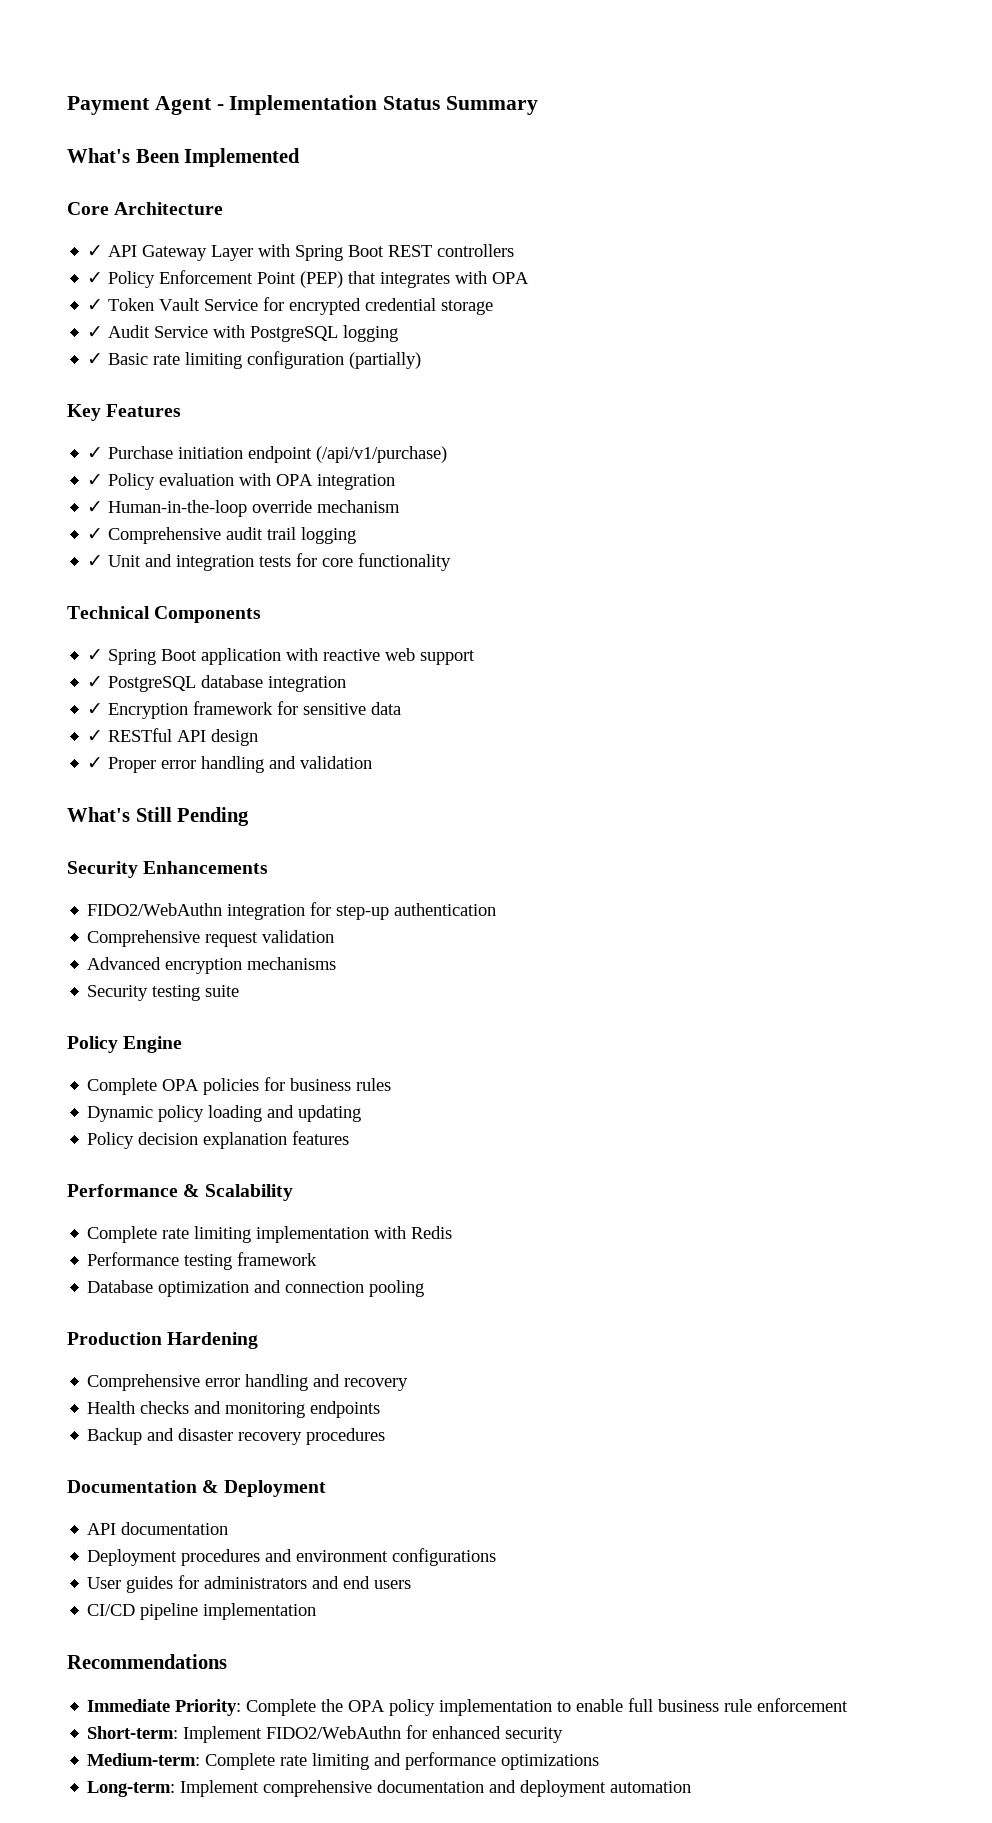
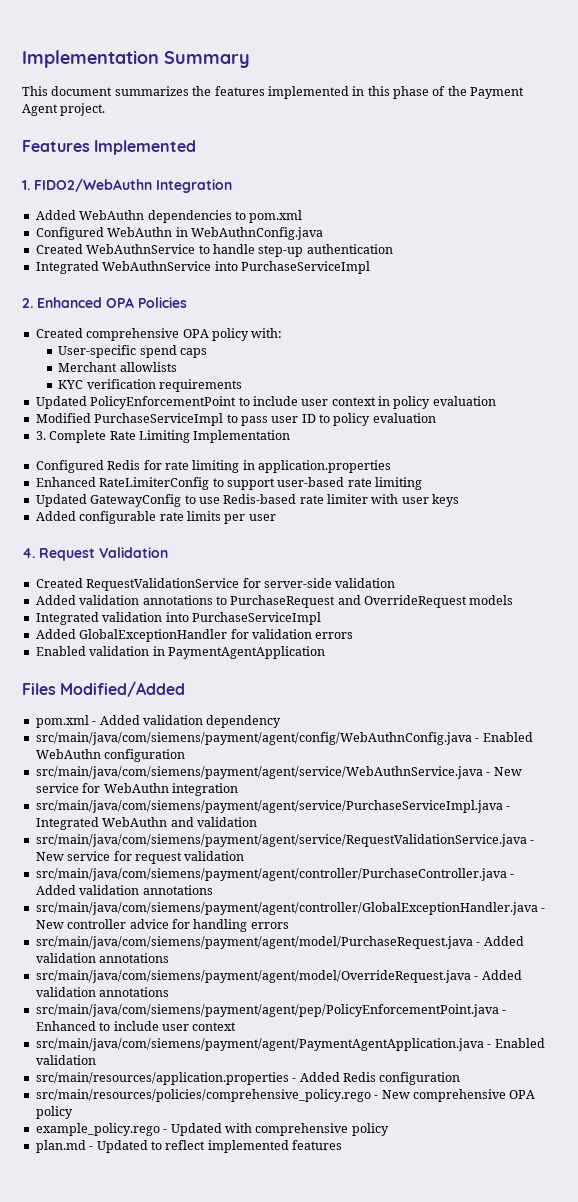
[67,95,539,115] [67,148,301,167] [67,202,224,215] [87,244,515,261] [87,270,530,288] [87,297,494,315] [87,325,399,342] [87,351,422,369] [67,404,182,421] [87,446,448,463] [87,473,396,490] [87,500,401,517] [87,527,357,544] [87,553,452,571] [67,606,262,623] [87,648,476,665] [87,675,347,692] [87,701,402,719] [87,728,259,746] [87,756,373,773] [67,807,250,826] [67,861,269,878] [87,902,497,920] [87,930,335,947] [87,957,337,974] [87,985,240,1001] [67,1036,183,1053] [87,1077,392,1095] [87,1105,362,1122] [87,1131,350,1149] [67,1184,293,1201] [87,1226,453,1243] [87,1252,318,1270] [87,1280,425,1297] [67,1332,259,1349] [87,1374,409,1391] [87,1401,381,1418] [87,1428,386,1445] [67,1480,326,1497] [87,1522,229,1535] [87,1548,497,1566] [87,1575,412,1593] [87,1603,317,1620] [67,1654,227,1669] [87,1698,849,1716] [87,1725,564,1743] [87,1752,600,1770] [87,1780,692,1797] Payment Agent - Implementation Status Summary // What's Been Implemented // Core Architecture // ✓ API Gateway Layer with Spring Boot REST controllers // ✓ Policy Enforcement Point (PEP) that integrates with OPA // ✓ Token Vault Service for encrypted credential storage // ✓ Audit Service with PostgreSQL logging // ✓ Basic rate limiting configuration (partially) // Key Features // ✓ Purchase initiation endpoint (/api/v1/purchase) // ✓ Policy evaluation with OPA integration // ✓ Human-in-the-loop override mechanism // ✓ Comprehensive audit trail logging // ✓ Unit and integration tests for core functionality // Technical Components // ✓ Spring Boot application with reactive web support // ✓ PostgreSQL database integration // ✓ Encryption framework for sensitive data // ✓ RESTful API design // ✓ Proper error handling and validation // What's Still Pending // Security Enhancements // FIDO2/WebAuthn integration for step-up authentication // Comprehensive request validation // Advanced encryption mechanisms // Security testing suite // Policy Engine // Complete OPA policies for business rules // Dynamic policy loading and updating // Policy decision explanation features // Performance & Scalability // Complete rate limiting implementation with Redis // Performance testing framework // Database optimization and connection pooling // Production Hardening // Comprehensive error handling and recovery // Health checks and monitoring endpoints // Backup and disaster recovery procedures // Documentation & Deployment // API documentation // Deployment procedures and environment configurations // User guides for administrators and end users // CI/CD pipeline implementation // Recommendations // Immediate Priority: Complete the OPA policy implementation to enable full business rule enforcement // Short-term: Implement FIDO2/WebAuthn for enhanced security // Medium-term: Complete rate limiting and performance optimizations // Long-term: Implement comprehensive documentation and deployment automation -> [22,50,250,68] [22,86,525,99] [22,103,106,116] [22,140,197,155] [22,178,232,193] [35,210,303,223] [35,227,323,240] [35,244,393,257] [35,261,370,274] [22,297,187,308] [35,328,283,341] [58,345,208,358] [58,362,177,372] [58,379,243,392] [35,396,496,409] [35,413,436,426] [35,430,291,443] [35,460,391,473] [35,477,422,490] [35,494,460,507] [35,511,276,524] [22,547,168,561] [35,578,396,591] [35,595,514,608] [35,612,321,625] [35,629,354,642] [35,646,325,659] [22,681,186,697] [35,715,282,728] [35,732,533,745] [35,749,186,762] [35,766,522,779] [35,783,238,796] [35,800,511,813] [35,817,257,830] [35,834,535,847] [35,851,245,864] [35,868,515,881] [35,885,213,895] [35,902,546,915] [35,919,289,932] [35,936,524,949] [35,953,170,963] [35,970,522,983] [35,987,170,997] [35,1004,507,1017] [35,1021,237,1031] [35,1038,545,1051] [35,1055,96,1065] [35,1072,461,1085] [35,1089,536,1102] [35,1106,73,1119] [35,1123,389,1136] [35,1140,342,1153] Implementation Summary // This document summarizes the features implemented in this phase of the Payment Agent project. // Features Implemented // 1. FIDO2/WebAuthn Integration // Added WebAuthn dependencies to pom.xml // Configured WebAuthn in WebAuthnConfig.java // Created WebAuthnService to handle step-up authentication // Integrated WebAuthnService into PurchaseServiceImpl // 2. Enhanced OPA Policies // Created comprehensive OPA policy with: // User-specific spend caps // Merchant allowlists // KYC verification requirements // Updated PolicyEnforcementPoint to include user context in policy evaluation // Modified PurchaseServiceImpl to pass user ID to policy evaluation // 3. Complete Rate Limiting Implementation // Configured Redis for rate limiting in application.properties // Enhanced RateLimiterConfig to support user-based rate limiting // Updated GatewayConfig to use Redis-based rate limiter with user keys // Added configurable rate limits per user // 4. Request Validation // Created RequestValidationService for server-side validation // Added validation annotations to PurchaseRequest and OverrideRequest models // Integrated validation into PurchaseServiceImpl // Added GlobalExceptionHandler for validation errors // Enabled validation in PaymentAgentApplication // Files Modified/Added // pom.xml - Added validation dependency // src/main/java/com/siemens/payment/agent/config/WebAuthnConfig.java - Enabled WebAuthn configuration // src/main/java/com/siemens/payment/agent/service/WebAuthnService.java - New service for WebAuthn integration // src/main/java/com/siemens/payment/agent/service/PurchaseServiceImpl.java - Integrated WebAuthn and validation // src/main/java/com/siemens/payment/agent/service/RequestValidationService.java - New service for request validation // src/main/java/com/siemens/payment/agent/controller/PurchaseController.java - Added validation annotations // src/main/java/com/siemens/payment/agent/controller/GlobalExceptionHandler.java - New controller advice for handling errors // src/main/java/com/siemens/payment/agent/model/PurchaseRequest.java - Added validation annotations // src/main/java/com/siemens/payment/agent/model/OverrideRequest.java - Added validation annotations // src/main/java/com/siemens/payment/agent/pep/PolicyEnforcementPoint.java - Enhanced to include user context // src/main/java/com/siemens/payment/agent/PaymentAgentApplication.java - Enabled validation // src/main/resources/application.properties - Added Redis configuration // src/main/resources/policies/comprehensive_policy.rego - New comprehensive OPA policy // example_policy.rego - Updated with comprehensive policy // plan.md - Updated to reflect implemented features

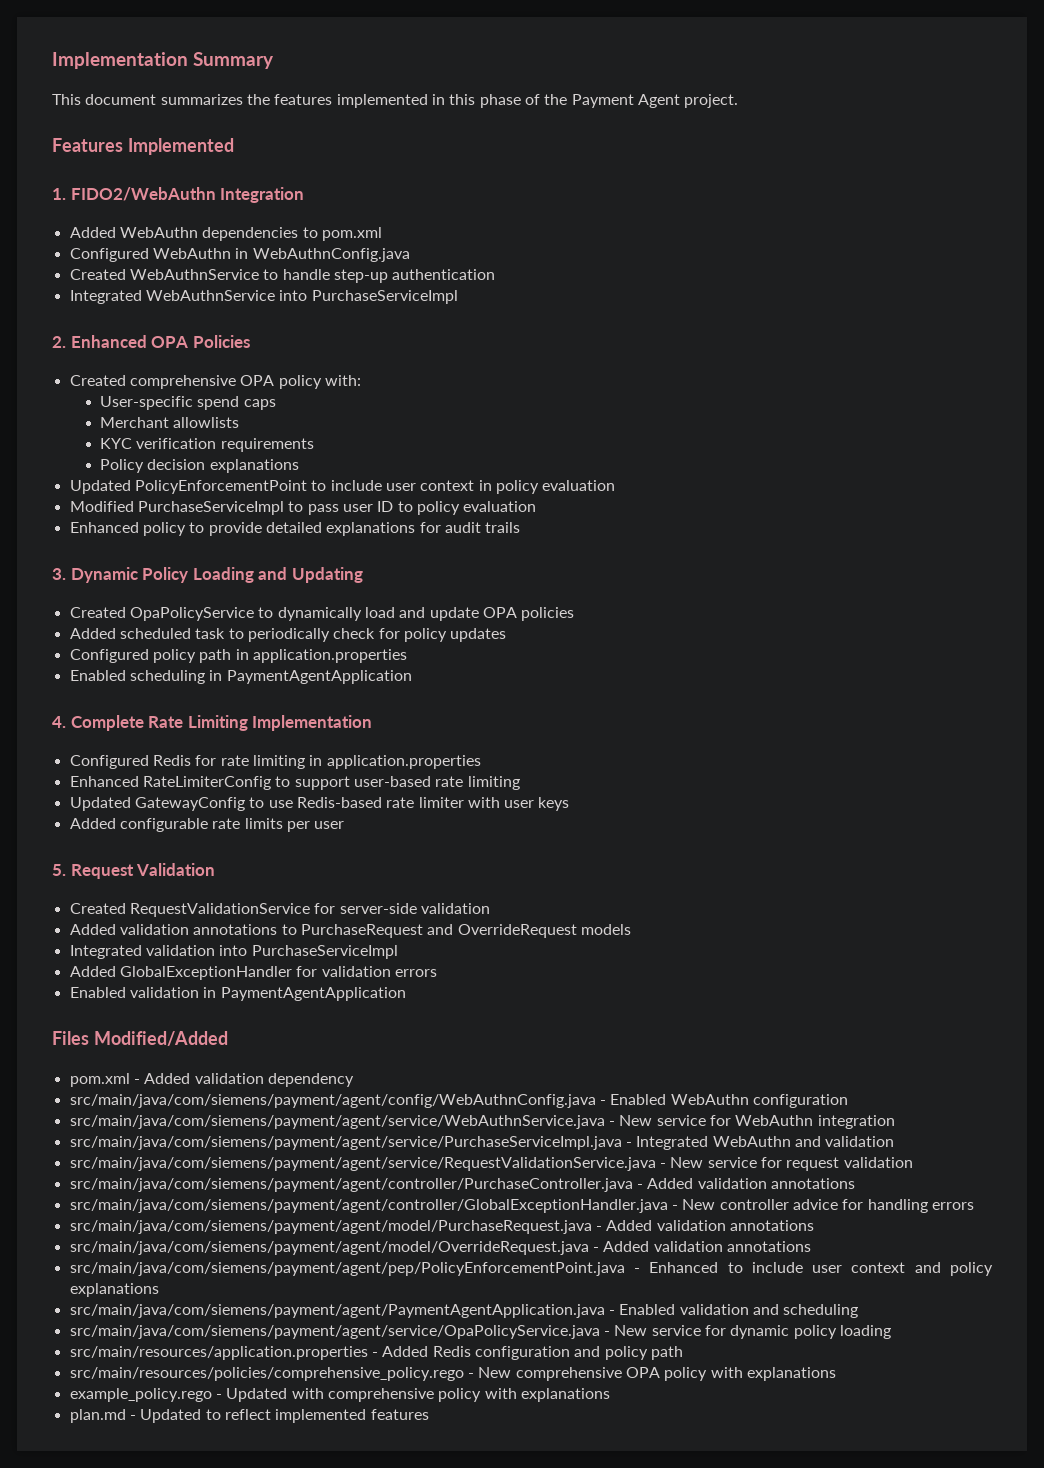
(243, 385) none -> [99,459,299,473] // Policy decision explanations
[35,431,46,440] 3. -> [69,522,521,536] [52,567,363,583] [69,607,575,621] [69,628,507,642] [69,649,407,663] [69,670,412,684] [52,716,66,728] Enhanced policy to provide detailed explanations for audit trails // 3. Dynamic Policy Loading and Updating // Created OpaPolicyService to dynamically load and update OPA policies // Added scheduled task to periodically check for policy updates // Configured policy path in application.properties // Enabled scheduling in PaymentAgentApplication // 4.
[22,548,35,558] 4. -> [52,864,66,876] 5.
(237, 1026) none -> [914,1262,993,1276] [69,1283,159,1297] and policy explanations
(96, 1060) none -> [752,1304,859,1318] [69,1325,891,1339] and scheduling // src/main/java/com/siemens/payment/agent/service/OpaPolicyService.java - New service for dynamic policy loading
(461, 1078) none -> [574,1346,683,1360] and policy path
(73, 1112) none -> [710,1367,836,1381] with explanations
(389, 1129) none -> [484,1388,610,1402] with explanations

